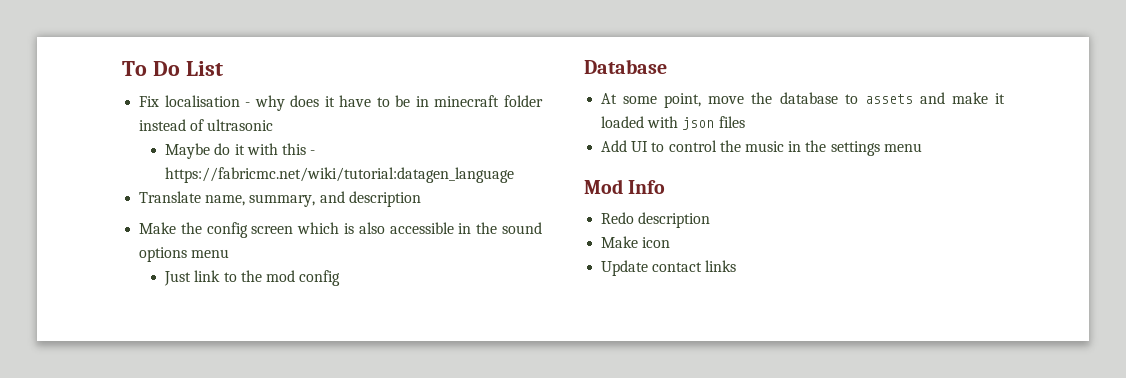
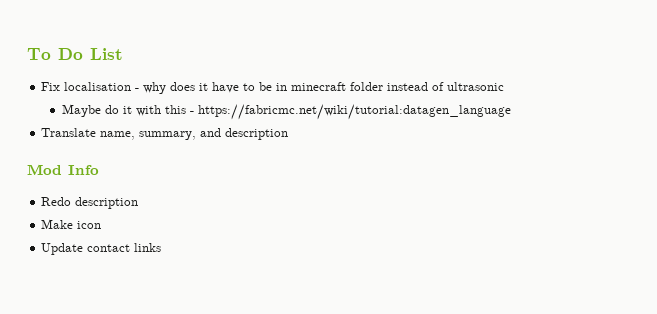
[139,222,542,238] [139,247,230,262] [164,270,341,286] [584,59,667,74] [601,92,1005,108] [601,116,745,130] [601,140,922,156] // Make the config screen which is also accessible in the sound options menu // Just link to the mod config // Database // At some point, move the database to assets and make it loaded with json files // Add UI to control the music in the settings menu -> (289, 134) none

